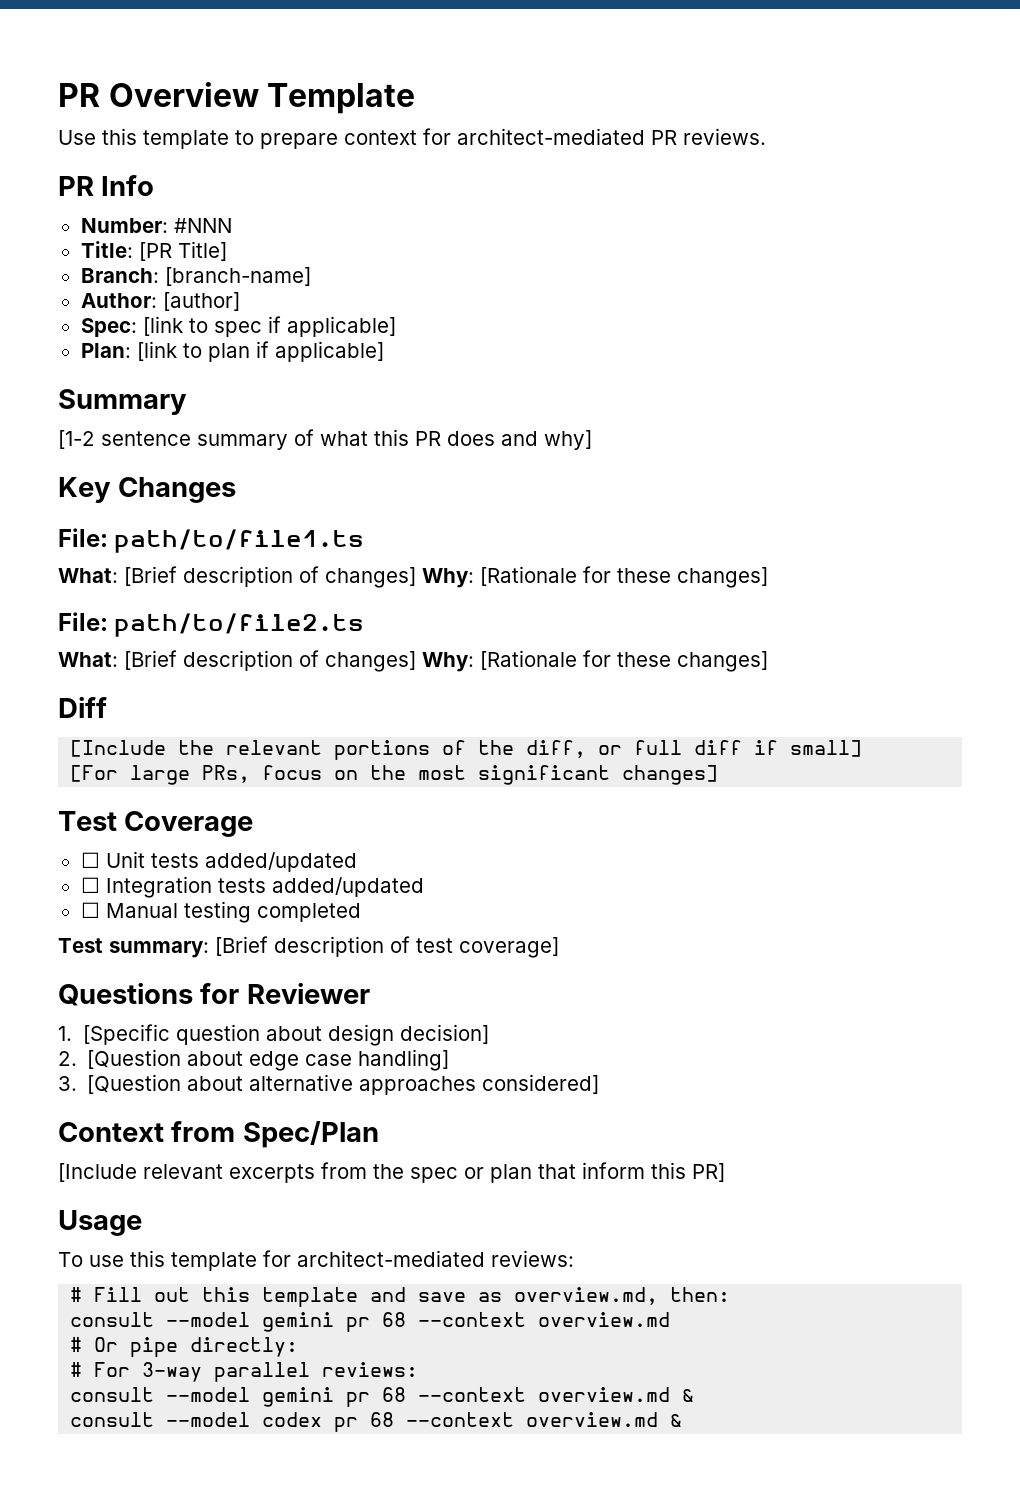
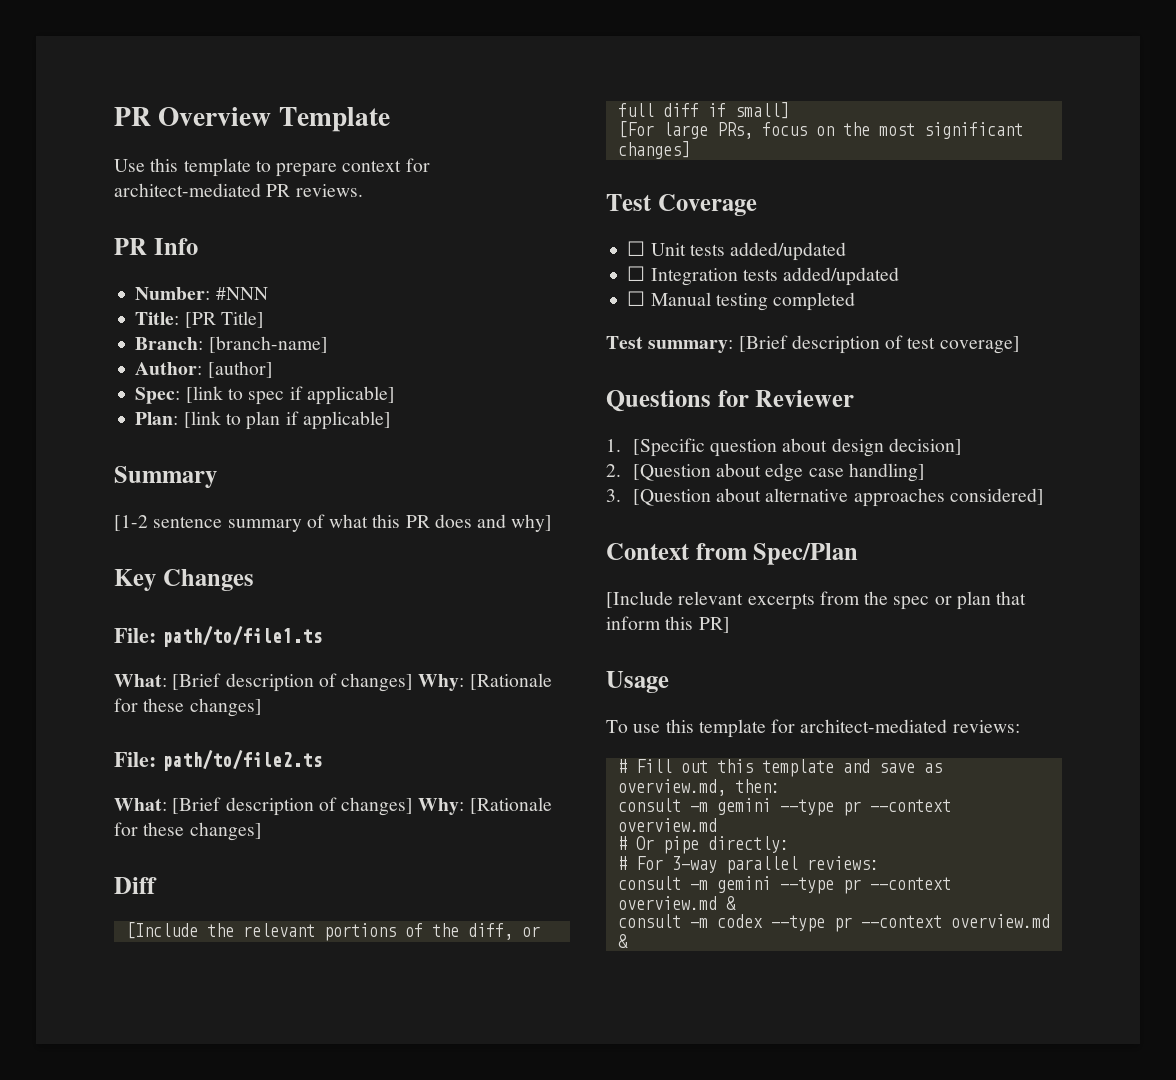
[166,1312,407,1332] --model gemini pr 68 -> [689,798,861,816] -m gemini --type pr
[166,1387,407,1407] --model gemini pr 68 -> [689,876,861,894] -m gemini --type pr
[166,1412,395,1432] --model codex pr 68 -> [689,914,852,932] -m codex --type pr

